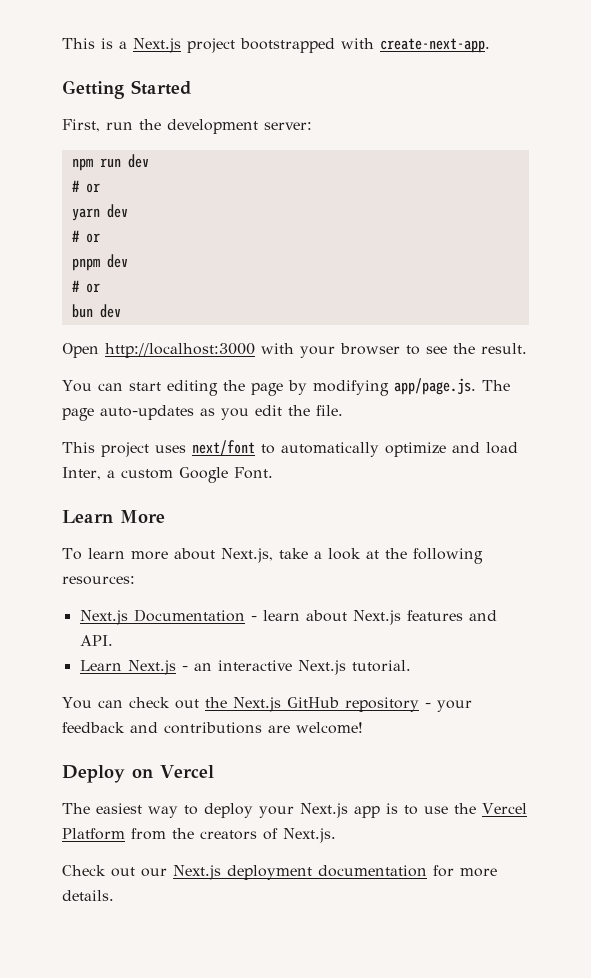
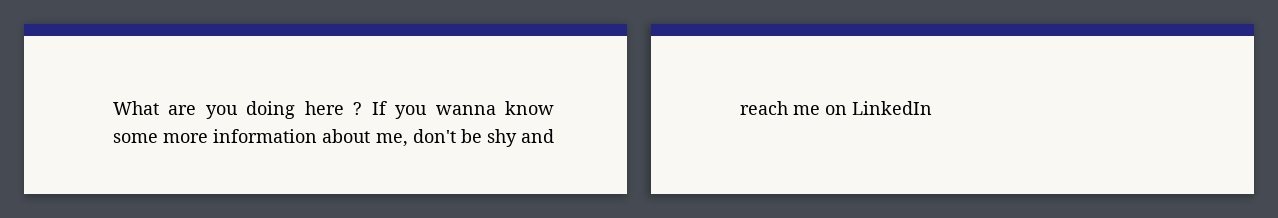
[62,38,490,53] [62,80,192,99] [62,119,312,134] [71,154,149,171] [71,180,100,193] [71,204,128,221] [71,230,100,243] [71,254,128,271] [71,280,100,293] [71,304,121,318] [62,343,527,358] [62,378,510,396] [62,405,343,421] [62,440,518,457] [62,467,273,483] [62,510,165,523] [62,548,483,564] [62,576,135,585] [79,609,497,625] [79,635,113,646] [79,660,411,675] [62,697,472,712] [62,722,363,734] [62,765,214,783] [62,803,527,818] [62,828,336,843] [62,865,497,880] [62,890,114,901] This is a Next.js project bootstrapped with create-next-app. // Getting Started // First, run the development server: // npm run dev // # or // yarn dev // # or // pnpm dev // # or // bun dev // Open http://localhost:3000 with your browser to see the result. // You can start editing the page by modifying app/page.js. The page auto-updates as you edit the file. // This project uses next/font to automatically optimize and load Inter, a custom Google Font. // Learn More // To learn more about Next.js, take a look at the following resources: // Next.js Documentation - learn about Next.js features and API. // Learn Next.js - an interactive Next.js tutorial. // You can check out the Next.js GitHub repository - your feedback and contributions are welcome! // Deploy on Vercel // The easiest way to deploy your Next.js app is to use the Vercel Platform from the creators of Next.js. // Check out our Next.js deployment documentation for more details. -> [113,101,554,119] [113,129,554,147] [740,101,932,115] What are you doing here ? If you wanna know some more information about me, don't be shy and reach me on LinkedIn

